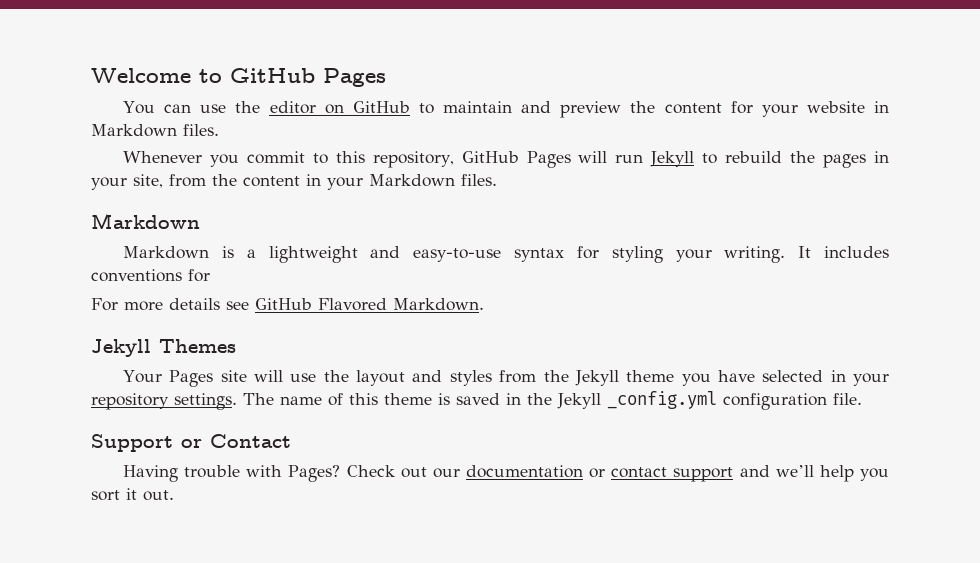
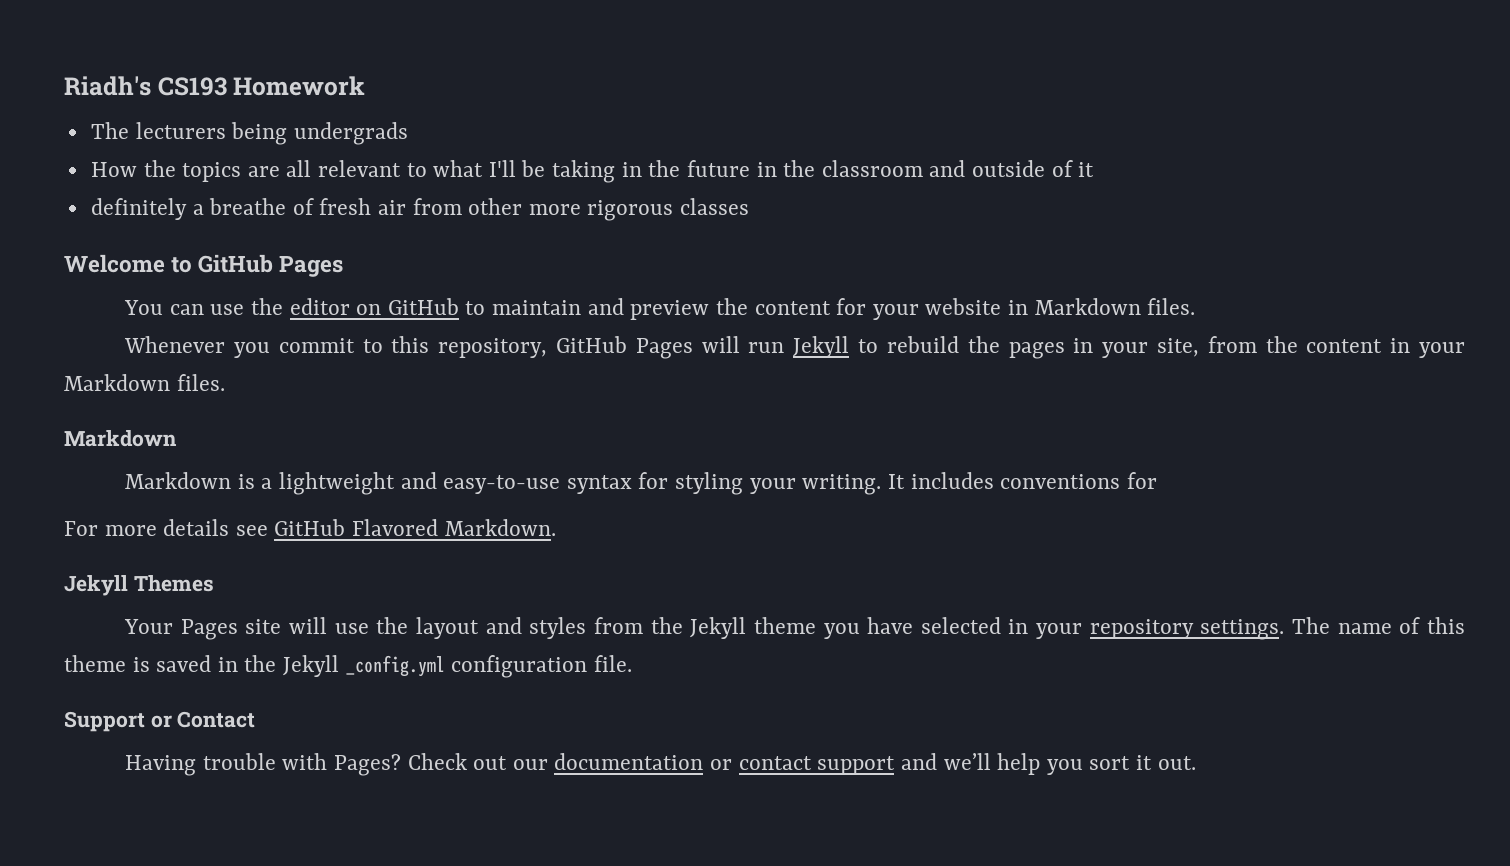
(91, 75) none -> [64,76,366,96] [90,122,408,145] [90,160,1095,183] [90,198,750,221] Riadh's CS193 Homework // The lecturers being undergrads // How the topics are all relevant to what I'll be taking in the future in the classroom and outside of it // definitely a breathe of fresh air from other more rigorous classes //

